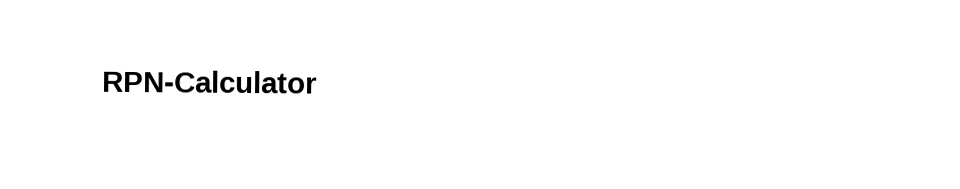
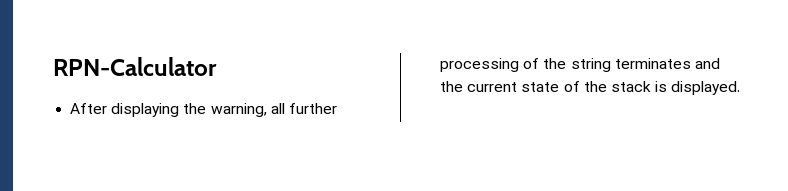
(318, 81) none -> [70,103,337,117] [440,58,720,72] [440,81,741,95] // After displaying the warning, all further processing of the string terminates and the current state of the stack is displayed.

